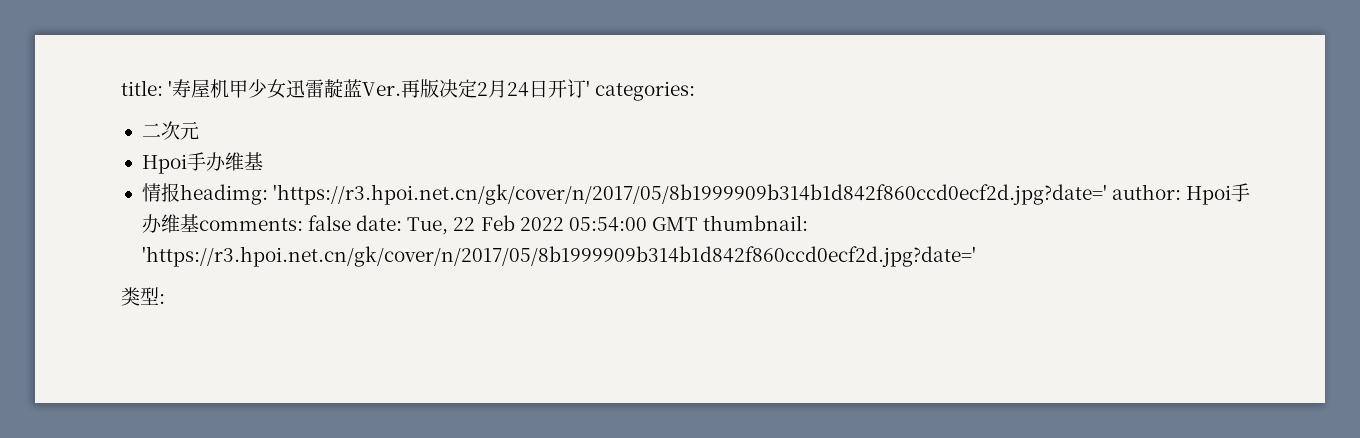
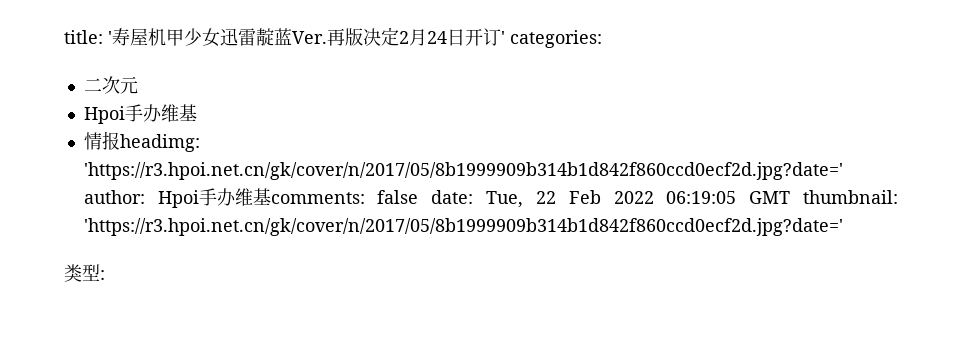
[568,217,647,232] 05:54:00 -> [666,191,737,204] 06:19:05

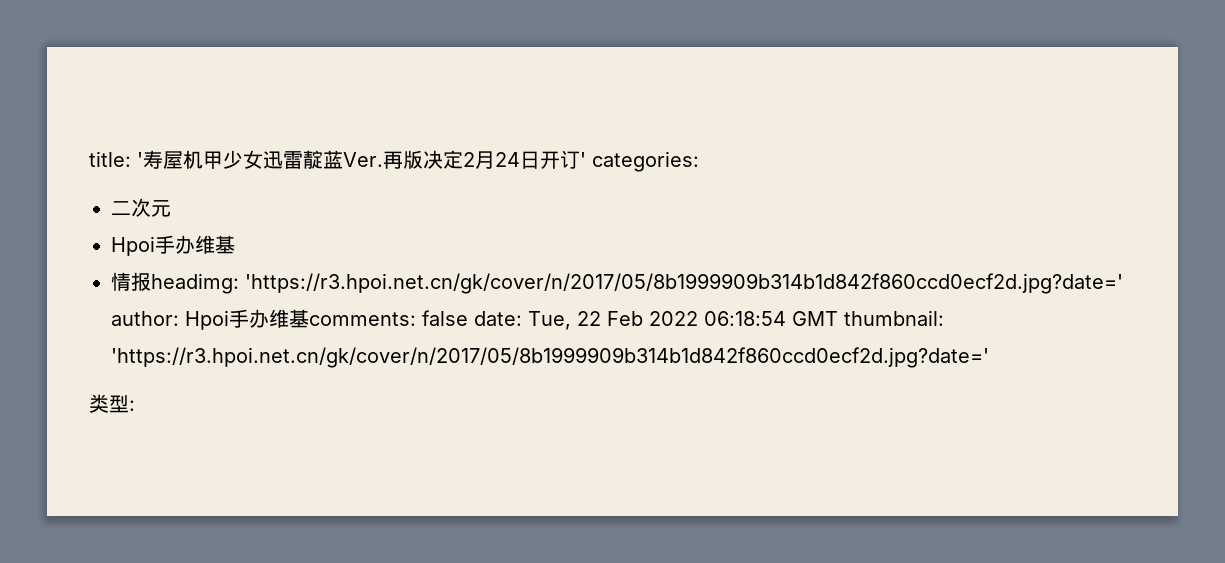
[666,191,737,204] 06:19:05 -> [704,311,786,326] 06:18:54

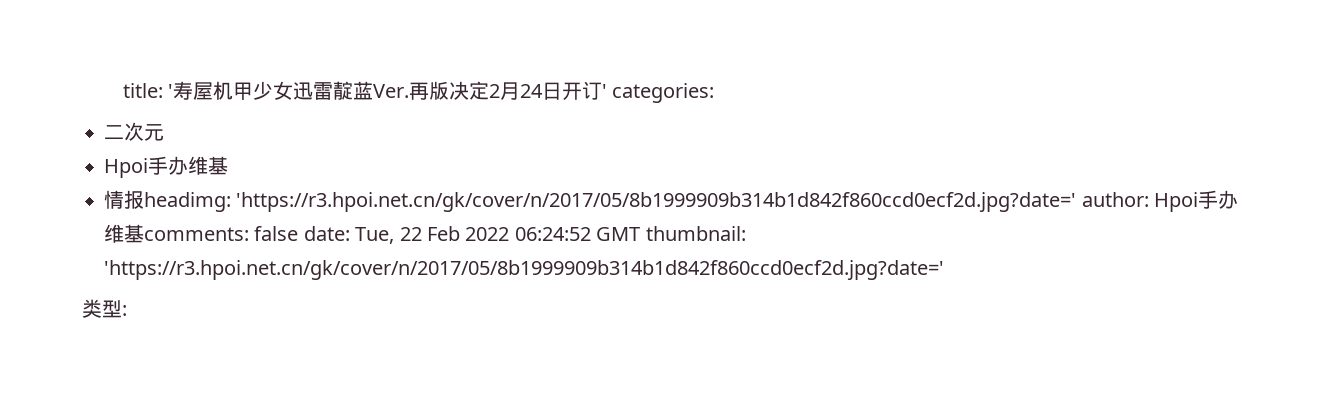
[704,311,786,326] 06:18:54 -> [514,227,591,241] 06:24:52

